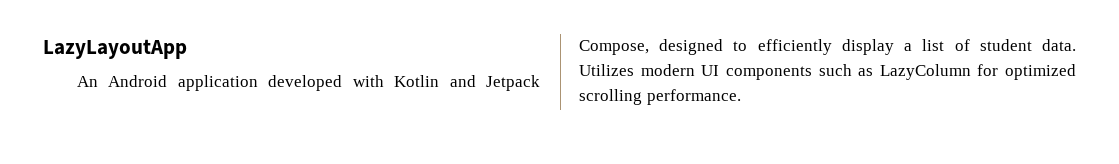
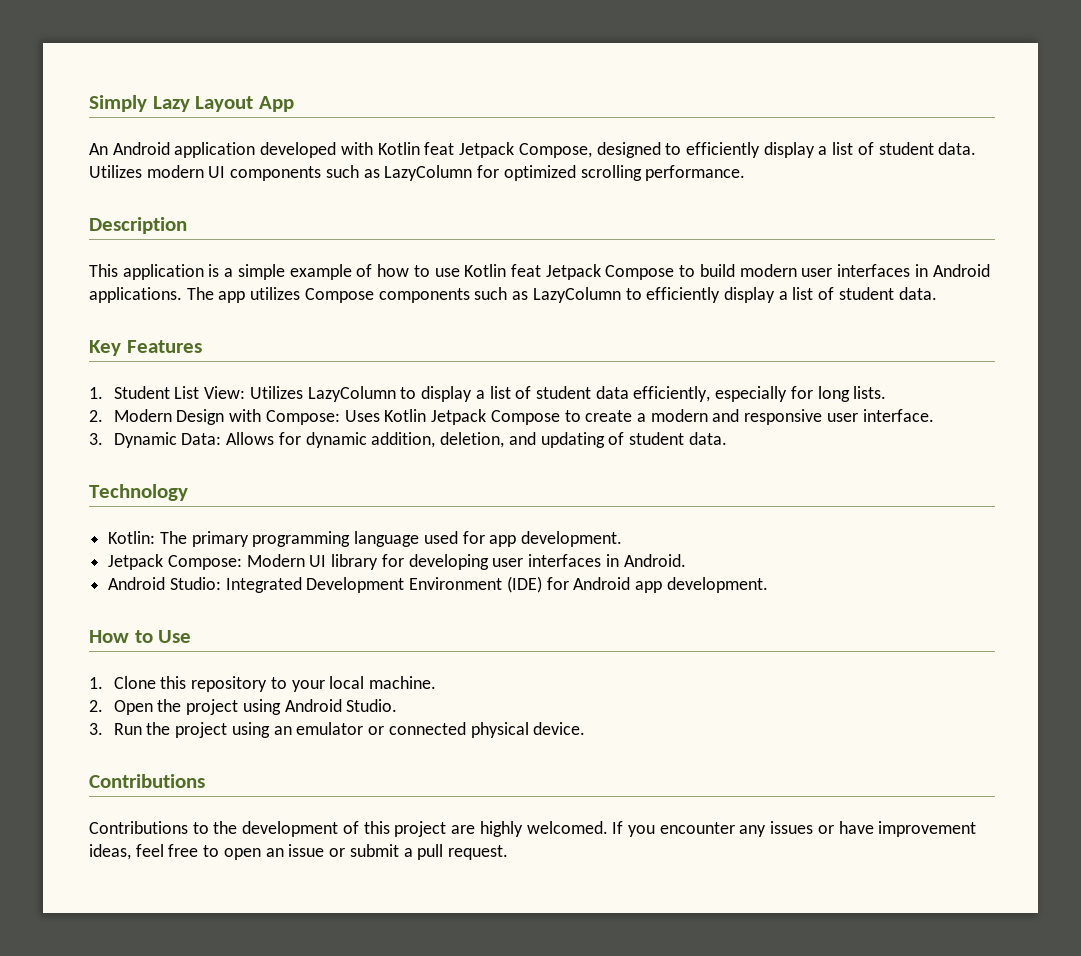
[43,39,187,59] LazyLayoutApp -> [89,95,294,112] Simply Lazy Layout App
[449,75,476,87] and -> [424,142,455,155] feat
(741, 97) none -> [89,217,187,234] [89,264,990,280] [89,287,937,303] [89,340,202,356] [89,386,887,402] [89,409,934,425] [89,432,727,448] [89,484,188,501] [108,531,623,547] [108,554,686,570] [108,576,768,593] [89,630,192,643] [89,676,437,692] [89,699,398,715] [89,722,586,738] [89,774,205,788] [89,821,977,837] [89,844,508,860] // Description // This application is a simple example of how to use Kotlin feat Jetpack Compose to build modern user interfaces in Android applications. The app utilizes Compose components such as LazyColumn to efficiently display a list of student data. // Key Features // 1. Student List View: Utilizes LazyColumn to display a list of student data efficiently, especially for long lists. // 2. Modern Design with Compose: Uses Kotlin Jetpack Compose to create a modern and responsive user interface. // 3. Dynamic Data: Allows for dynamic addition, deletion, and updating of student data. // Technology // Kotlin: The primary programming language used for app development. // Jetpack Compose: Modern UI library for developing user interfaces in Android. // Android Studio: Integrated Development Environment (IDE) for Android app development. // How to Use // 1. Clone this repository to your local machine. // 2. Open the project using Android Studio. // 3. Run the project using an emulator or connected physical device. // Contributions // Contributions to the development of this project are highly welcomed. If you encounter any issues or have improvement ideas, feel free to open an issue or submit a pull request.

